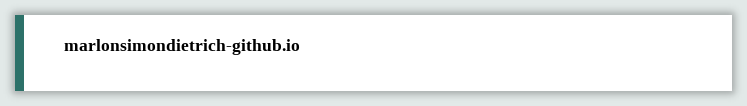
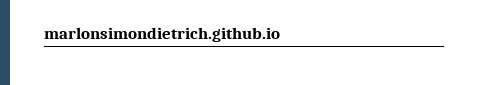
[64,39,300,55] marlonsimondietrich-github.io -> [44,27,280,42] marlonsimondietrich.github.io

